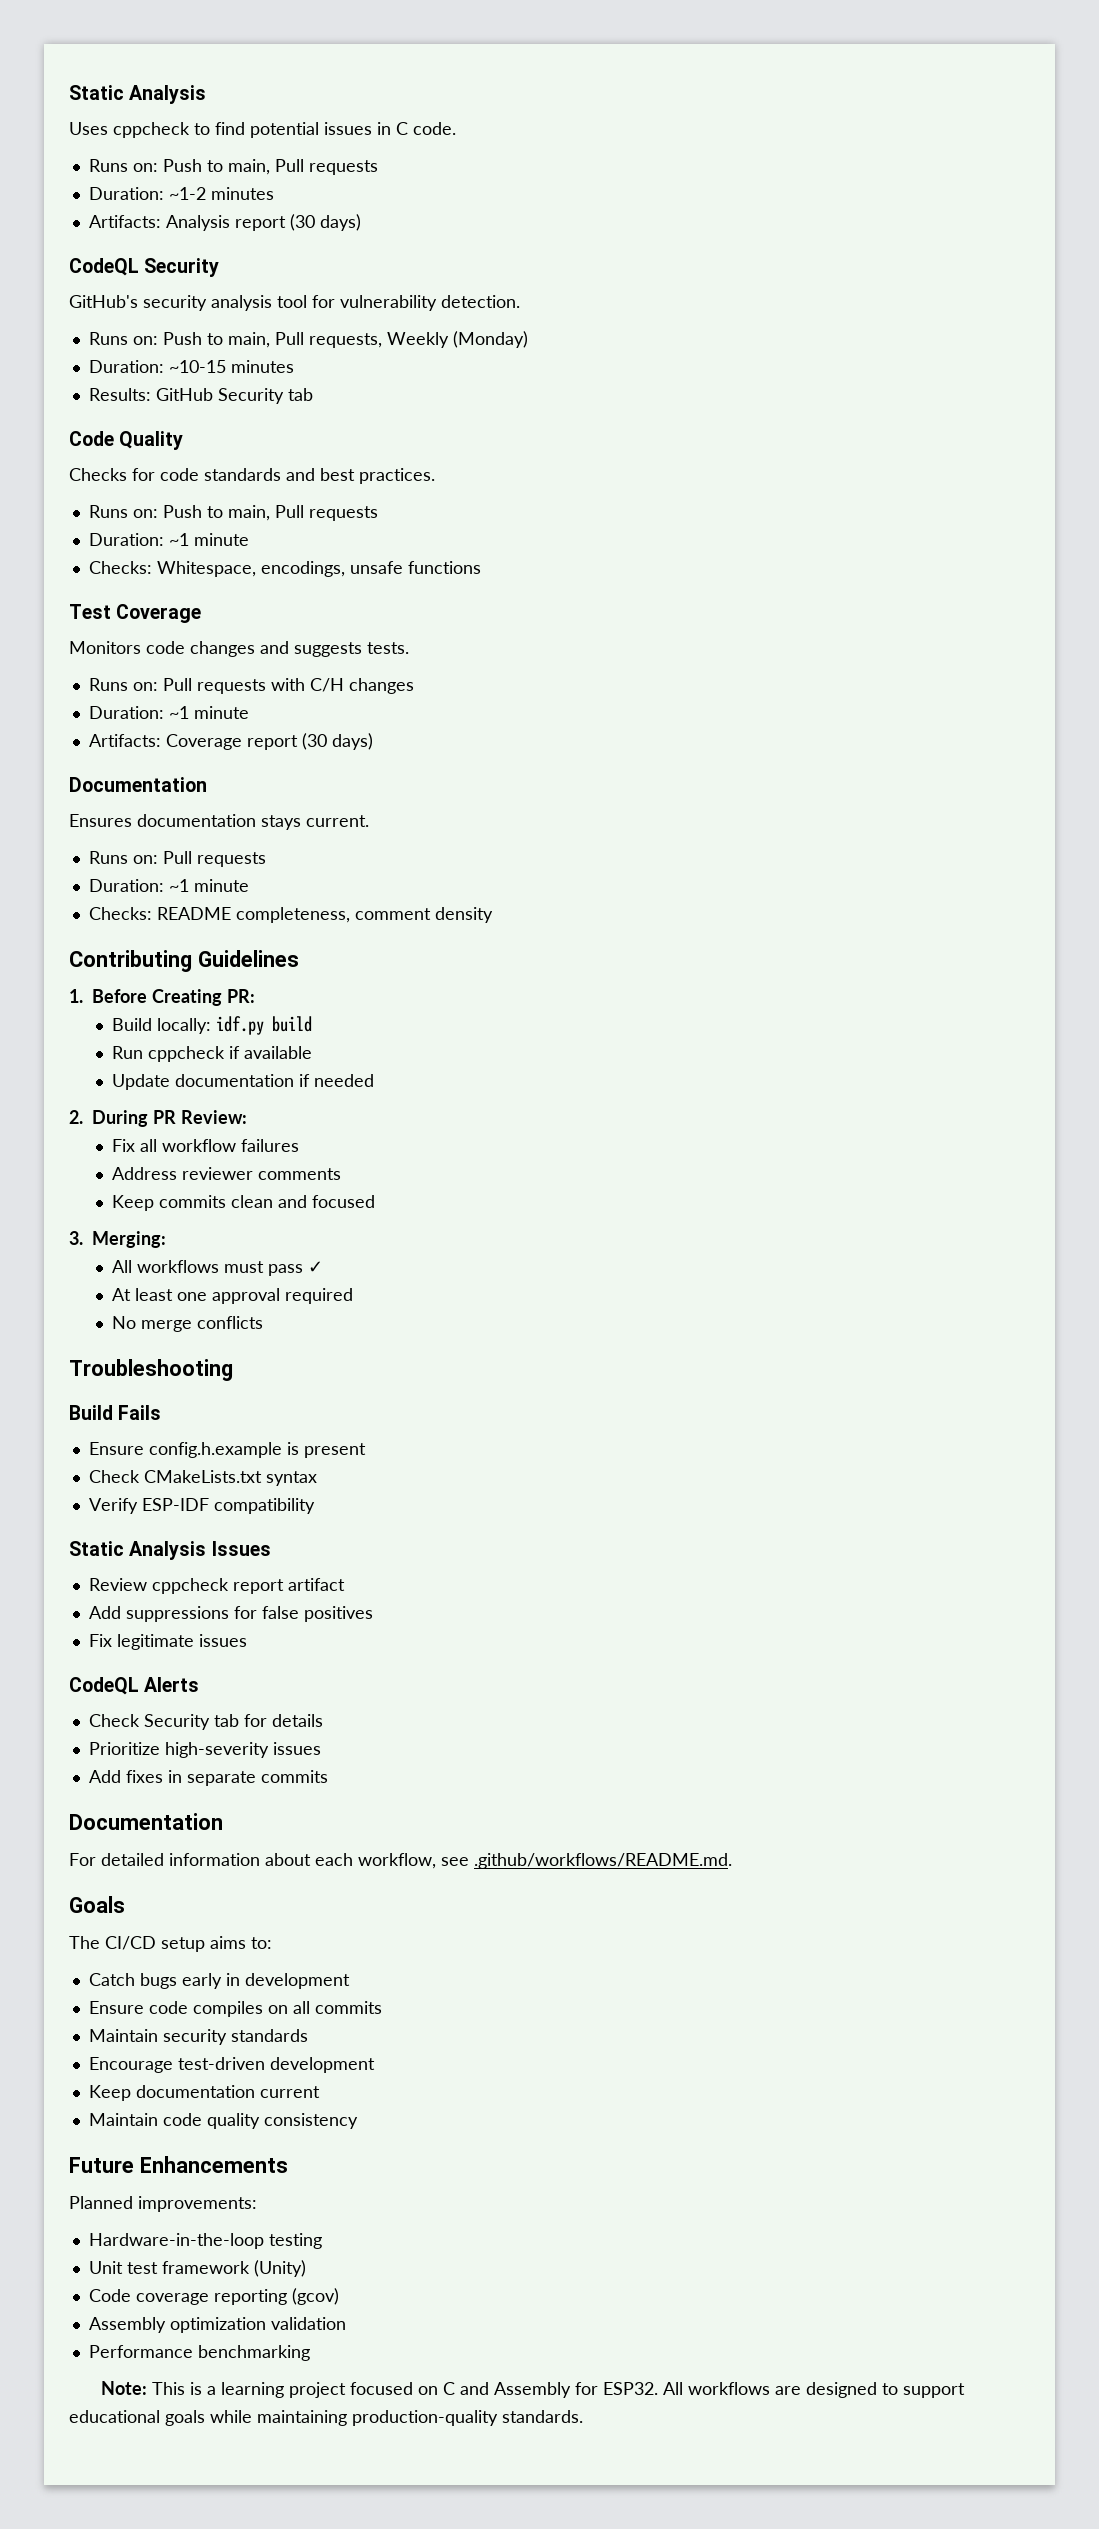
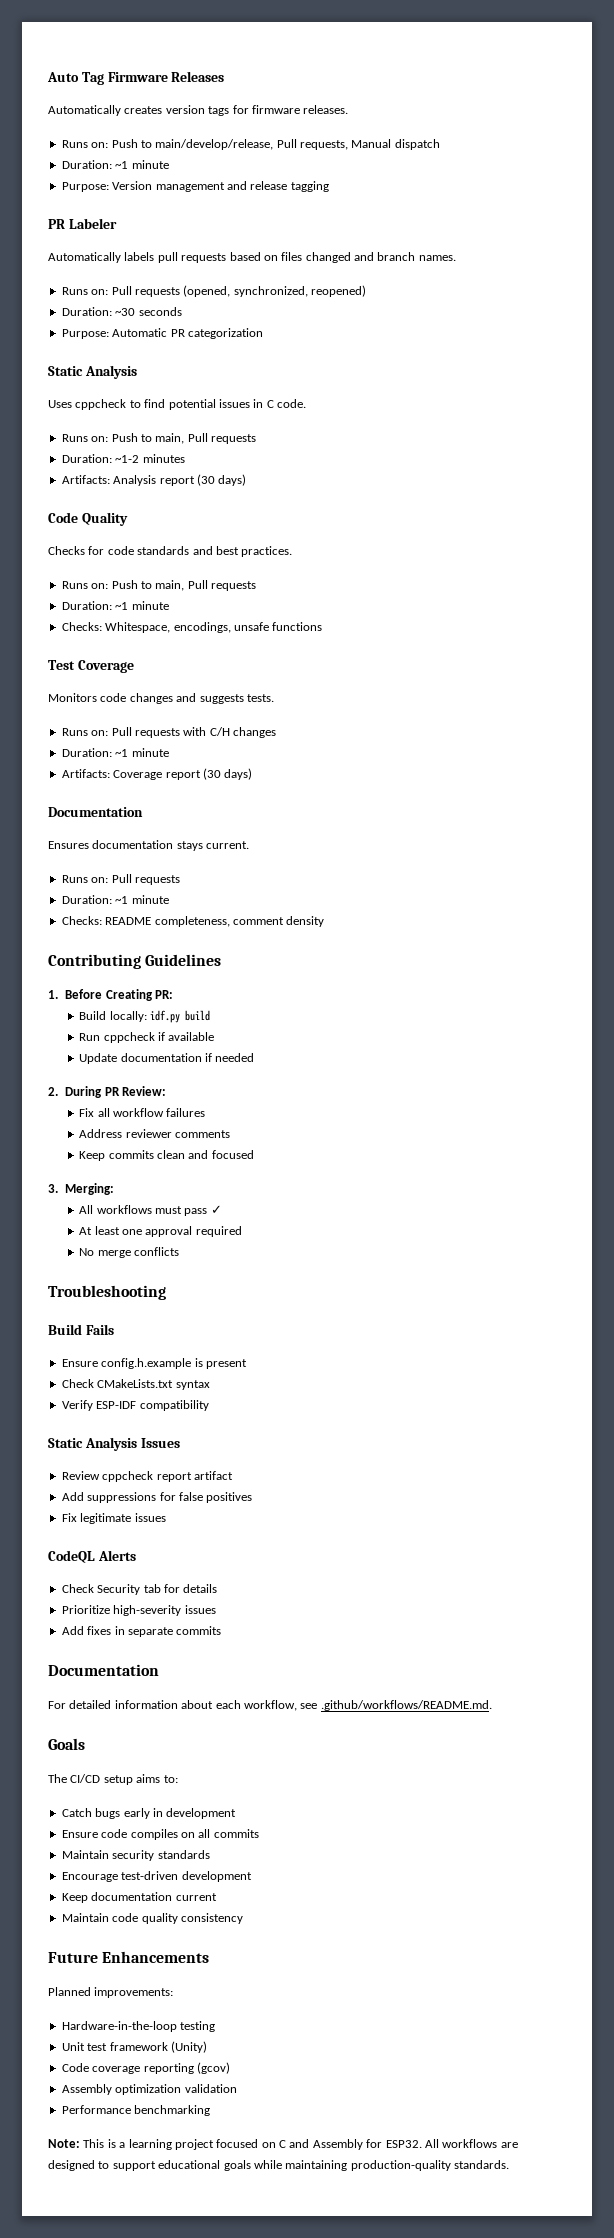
(69, 92) none -> [47,71,225,85] [48,105,349,116] [61,139,440,150] [61,160,169,169] [61,181,329,192] [48,218,117,229] [48,252,456,263] [61,285,366,297] [61,307,182,316] [61,328,263,339] Auto Tag Firmware Releases // Automatically creates version tags for firmware releases. // Runs on: Push to main/develop/release, Pull requests, Manual dispatch // Duration: ~1 minute // Purpose: Version management and release tagging // PR Labeler // Automatically labels pull requests based on files changed and branch names. // Runs on: Pull requests (opened, synchronized, reopened) // Duration: ~30 seconds // Purpose: Automatic PR categorization //
[69,258,220,277] [69,295,520,311] [88,331,528,348] [88,360,294,373] [88,388,313,404] // CodeQL Security // GitHub's security analysis tool for vulnerability detection. // Runs on: Push to main, Pull requests, Weekly (Monday) // Duration: ~10-15 minutes // Results: GitHub Security tab -> (247, 480) none

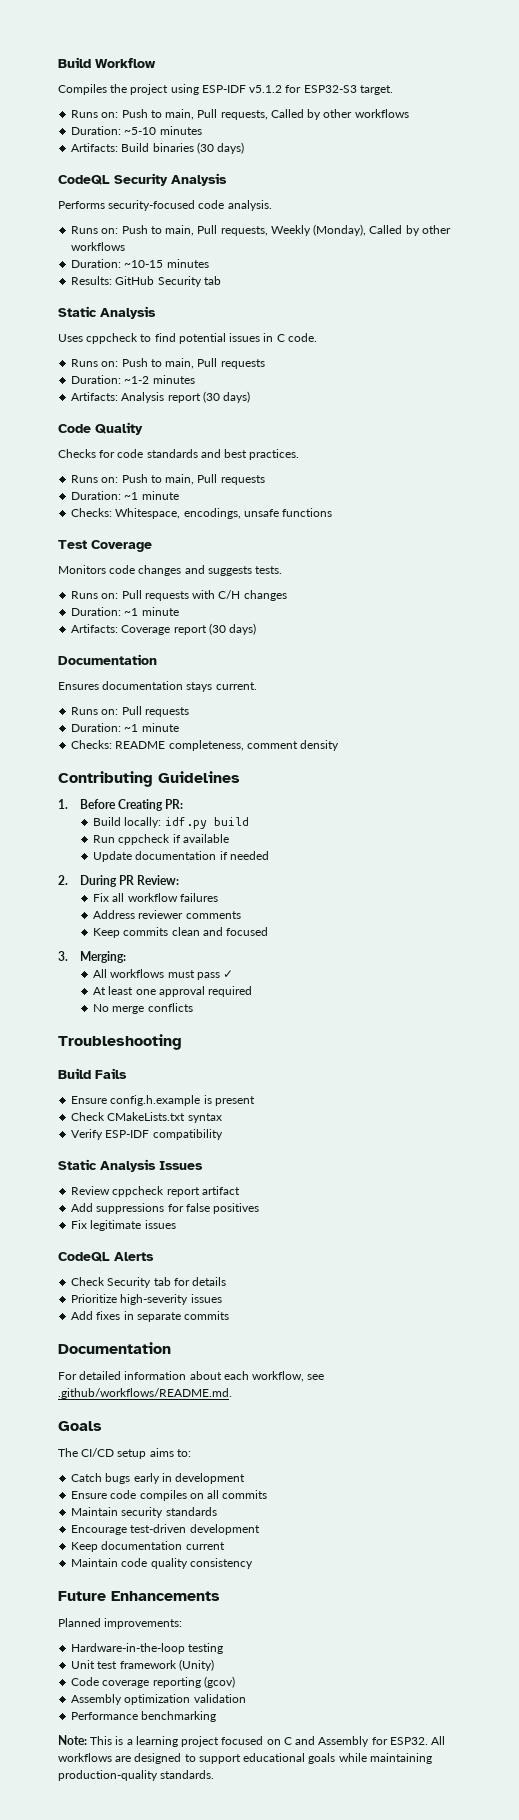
[47,71,225,85] [48,105,349,116] [61,139,440,150] [61,160,169,169] [61,181,329,192] [48,218,117,229] [48,252,456,263] [61,285,366,297] [61,307,182,316] [61,328,263,339] Auto Tag Firmware Releases // Automatically creates version tags for firmware releases. // Runs on: Push to main/develop/release, Pull requests, Manual dispatch // Duration: ~1 minute // Purpose: Version management and release tagging // PR Labeler // Automatically labels pull requests based on files changed and branch names. // Runs on: Pull requests (opened, synchronized, reopened) // Duration: ~30 seconds // Purpose: Automatic PR categorization -> [58,57,156,68] [58,84,393,95] [71,109,409,120] [71,126,202,135] [71,142,245,154] [58,173,227,186] [58,200,272,211] [71,224,451,236] [71,242,126,251] [71,259,209,268] [71,276,221,287] Build Workflow // Compiles the project using ESP-IDF v5.1.2 for ESP32-S3 target. // Runs on: Push to main, Pull requests, Called by other workflows // Duration: ~5-10 minutes // Artifacts: Build binaries (30 days) // CodeQL Security Analysis // Performs security-focused code analysis. // Runs on: Push to main, Pull requests, Weekly (Monday), Called by other workflows // Duration: ~10-15 minutes // Results: GitHub Security tab

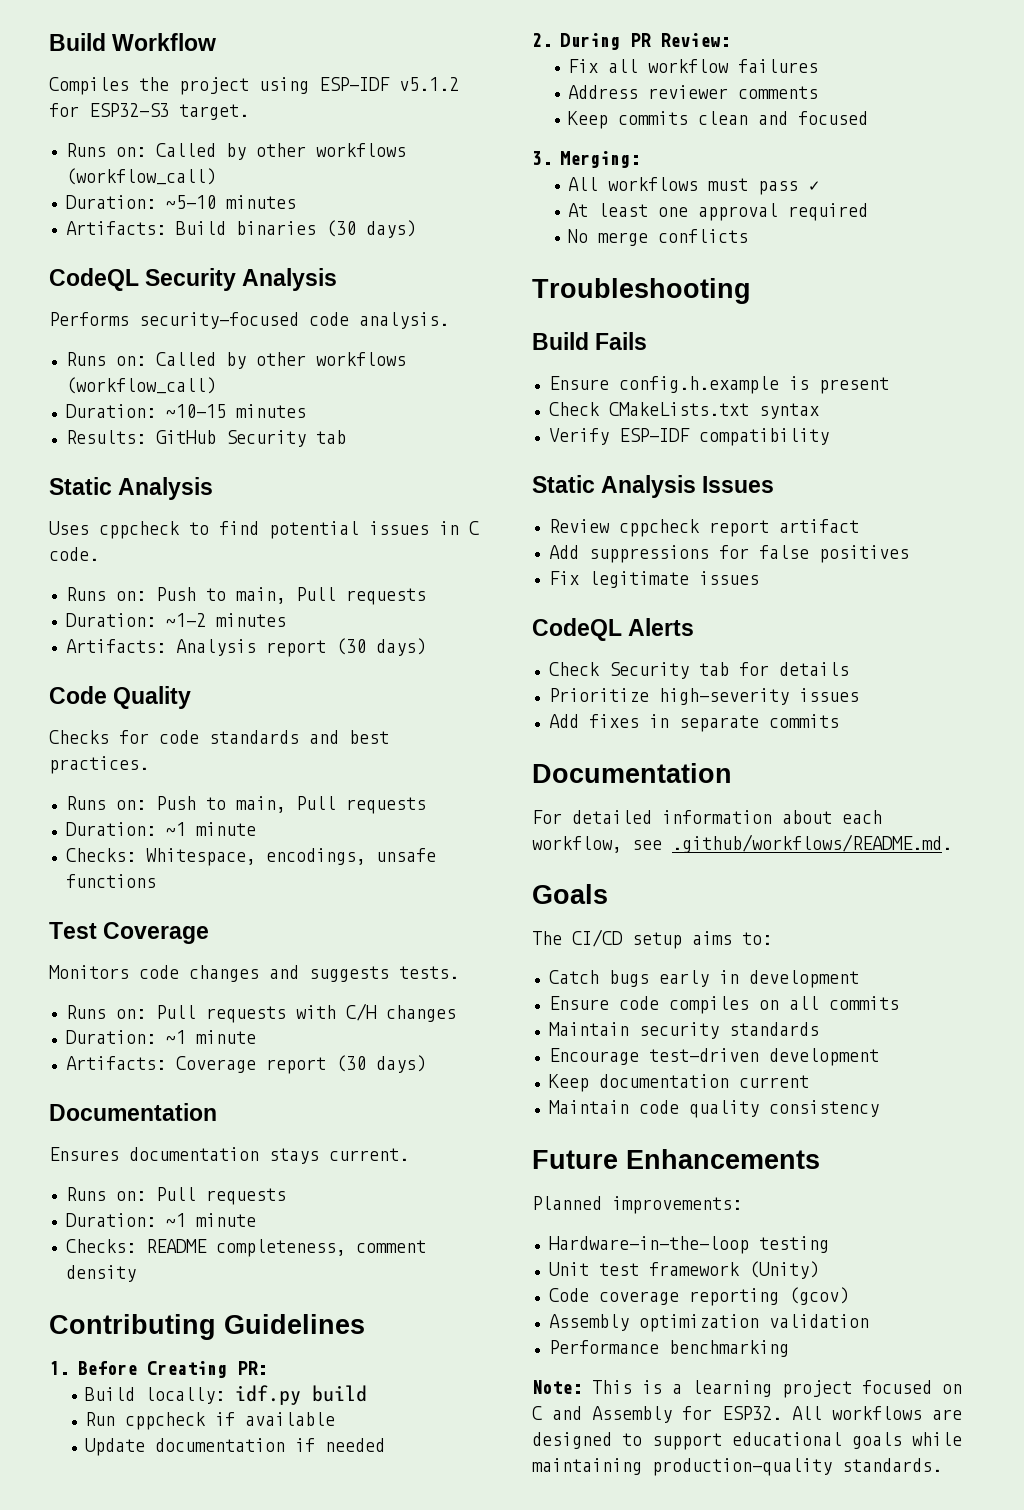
[121,109,409,120] Push to main, Pull requests, Called by other workflows -> [155,143,406,160] [65,168,216,185] Called by other workflows (workflow_call)
[121,224,451,236] [71,242,126,251] Push to main, Pull requests, Weekly (Monday), Called by other workflows -> [155,352,406,369] [65,377,216,394] Called by other workflows (workflow_call)

